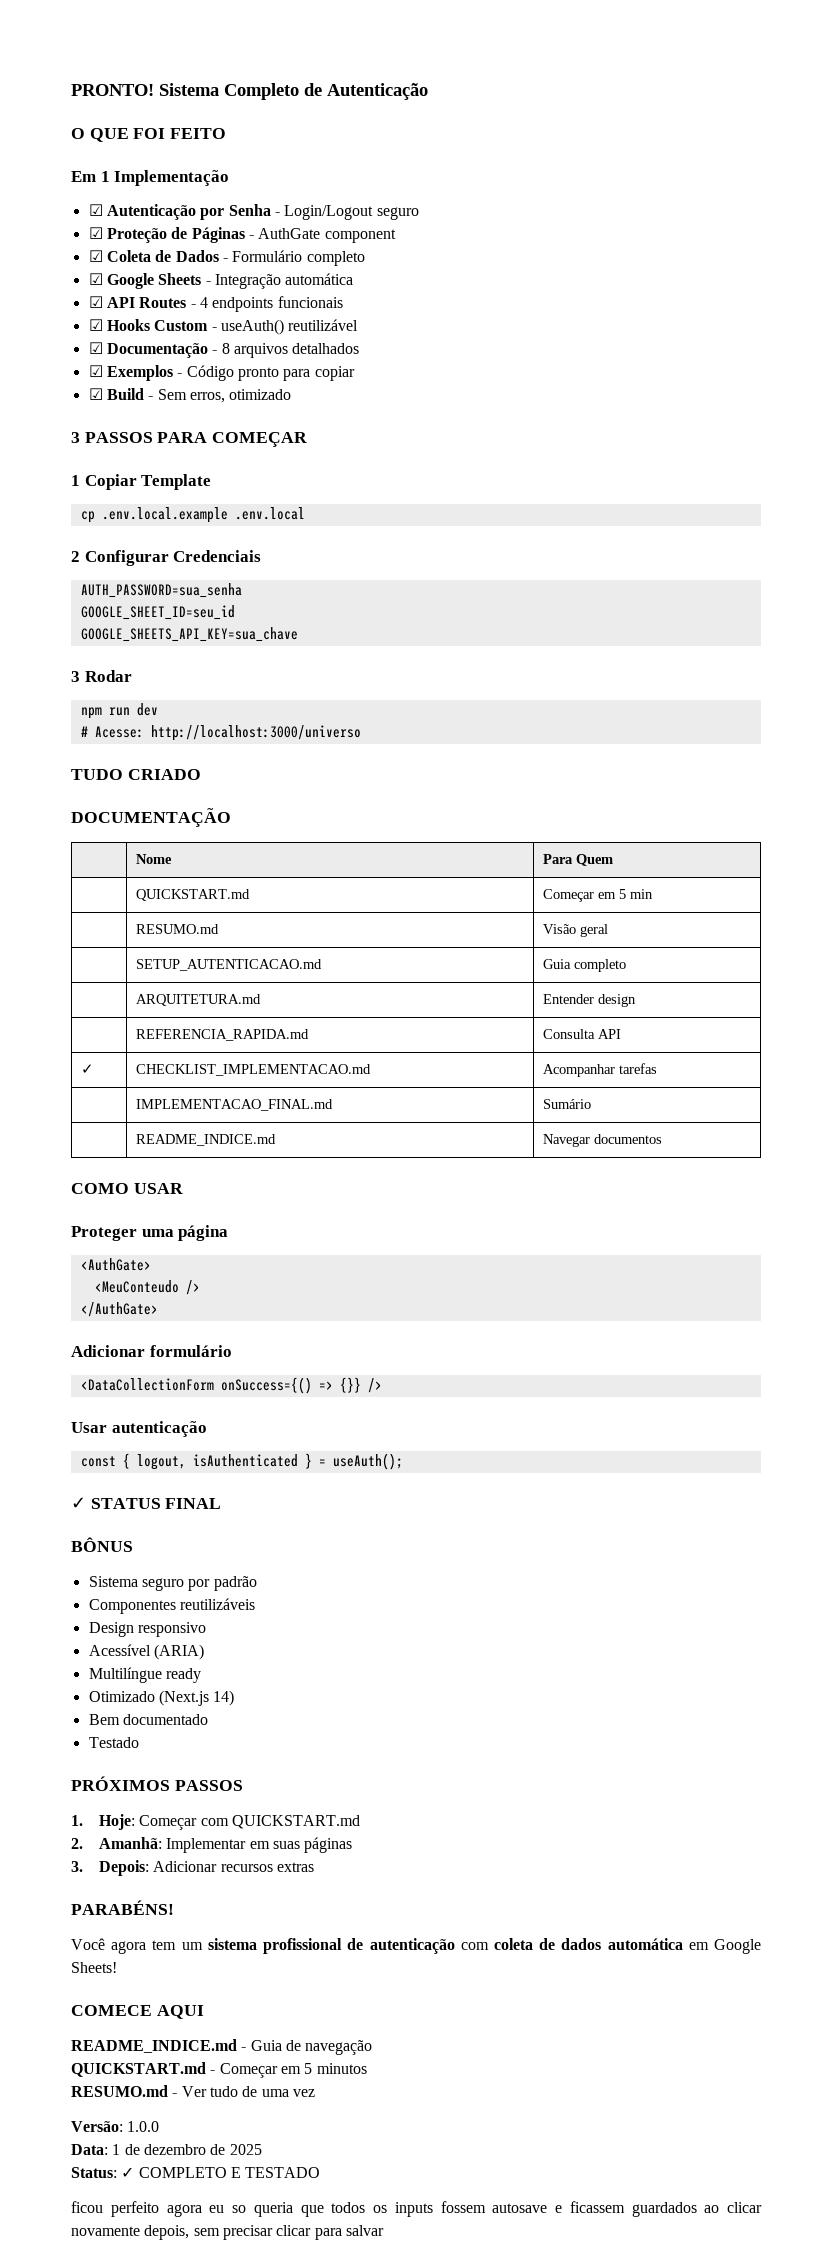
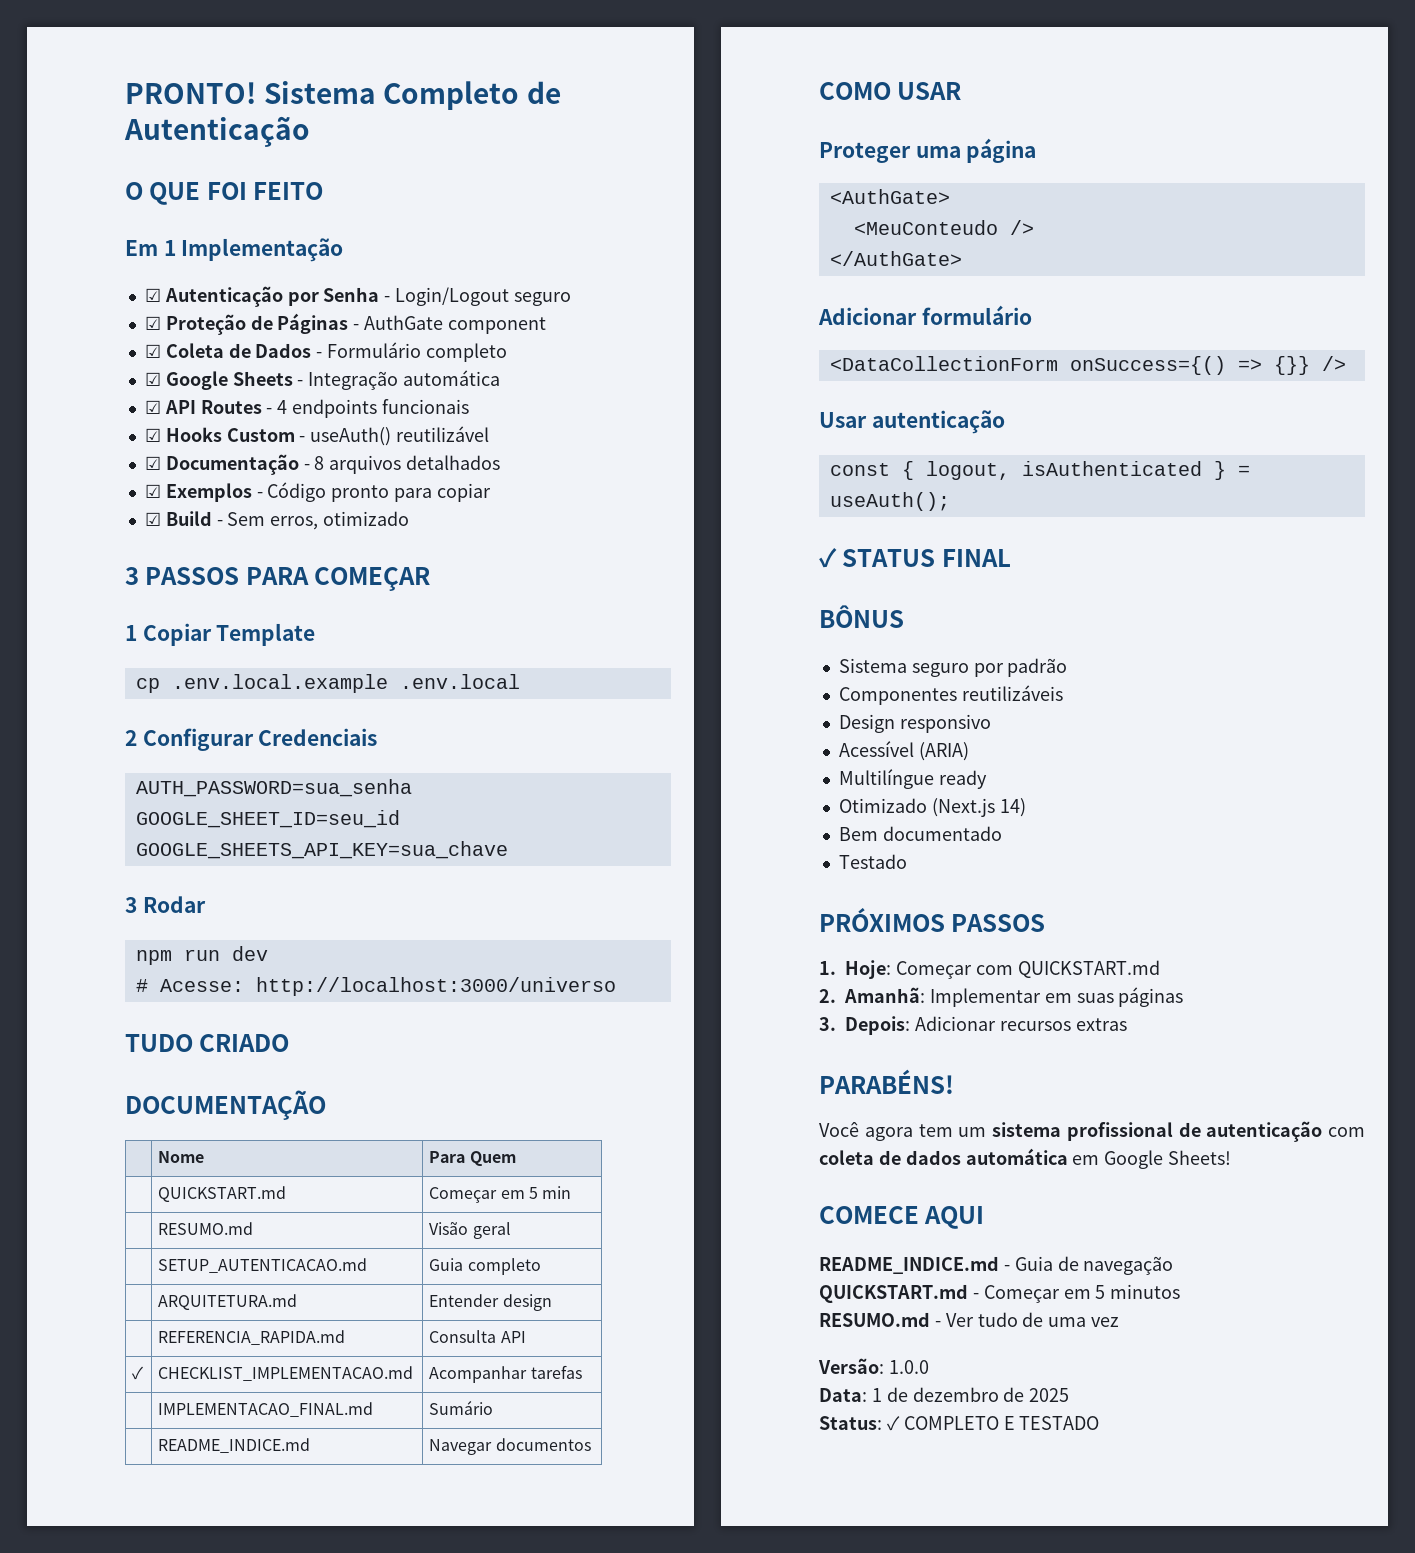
[71,2201,762,2217] [71,2225,384,2240] // ficou perfeito agora eu so queria que todos os inputs fossem autosave e ficassem guardados ao clicar novamente depois, sem precisar clicar para salvar -> (1100, 1423) none

